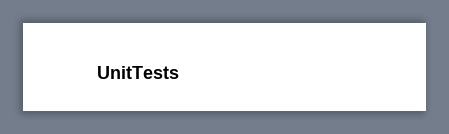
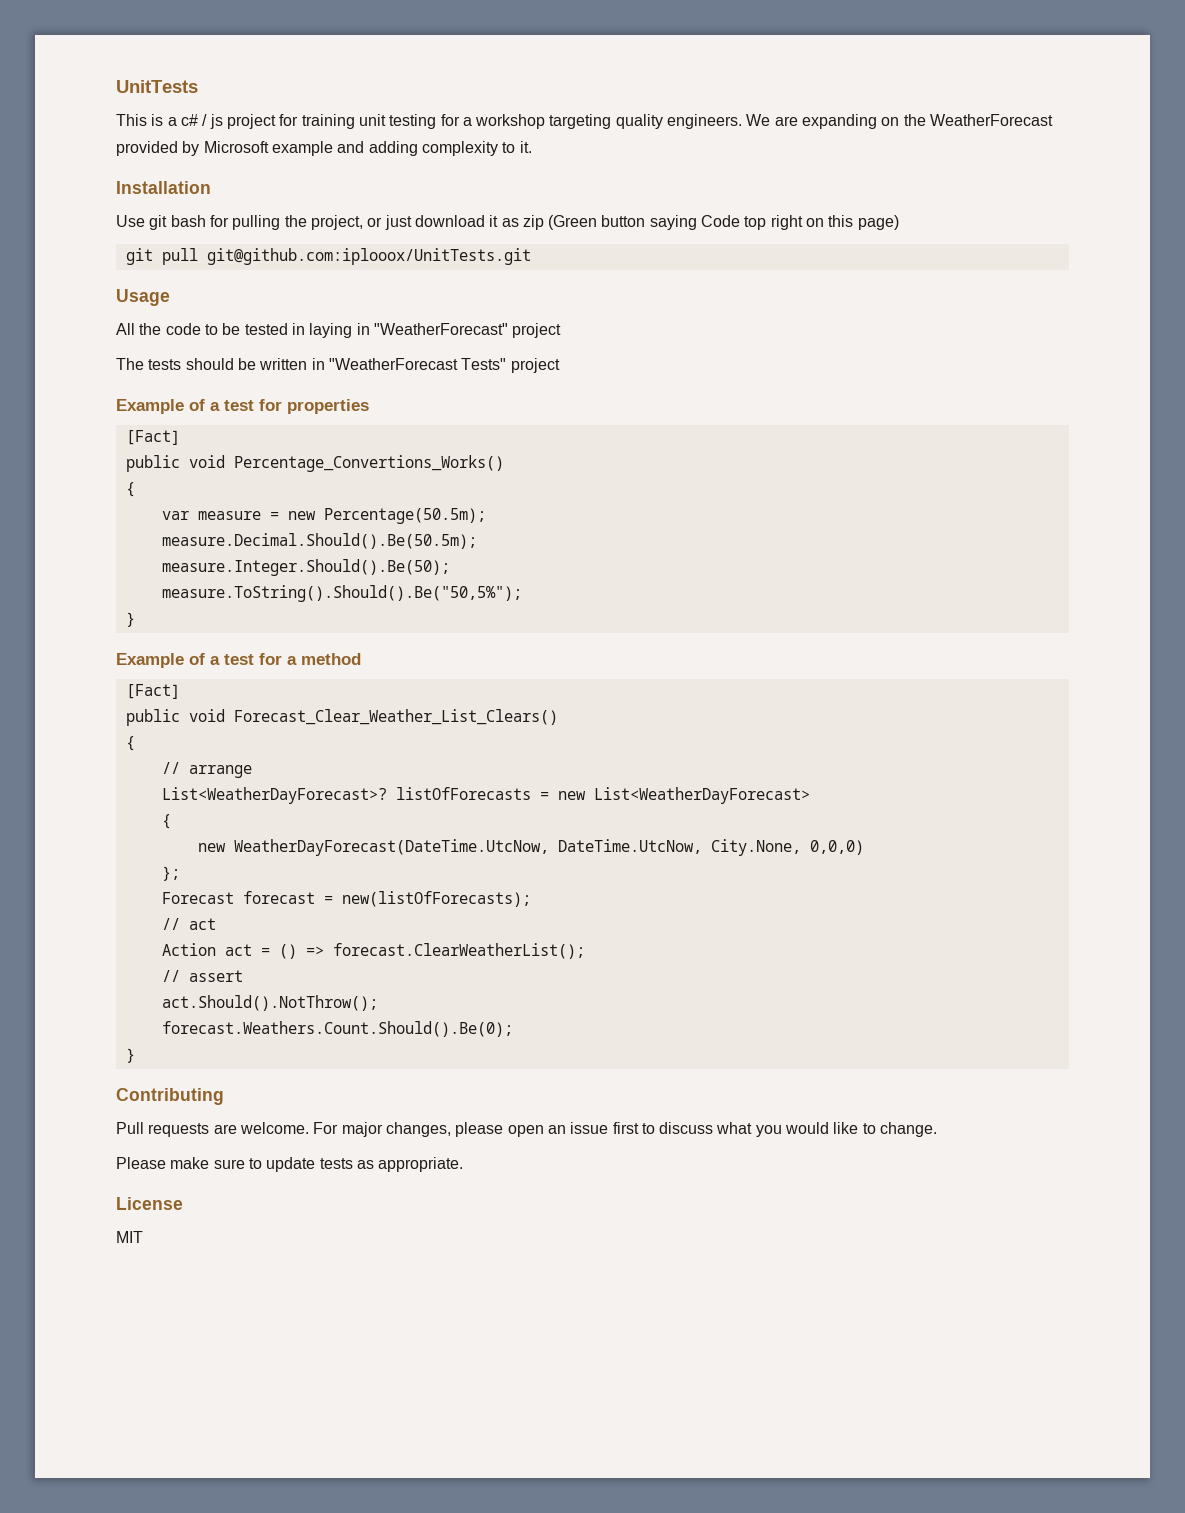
(179, 72) none -> [116,114,1054,129] [116,141,532,156] [116,181,211,194] [116,215,899,230] [125,248,531,265] [116,289,170,306] [116,323,562,338] [116,358,560,373] [116,399,369,414] [125,430,180,445] [125,455,504,472] [125,482,135,497] [161,508,486,524] [161,533,477,549] [161,559,450,576] [161,585,522,602] [125,612,135,627] [116,653,361,668] [125,684,180,699] [125,709,558,726] [125,736,135,751] [161,762,252,778] [161,787,810,804] [161,814,171,829] [197,839,864,856] [161,866,180,881] [161,891,531,907] [161,918,216,930] [161,943,585,959] [161,970,243,982] [161,995,378,1011] [161,1021,513,1037] [125,1048,135,1063] [116,1088,224,1105] [116,1122,938,1137] [116,1157,464,1172] [116,1197,183,1210] [116,1231,143,1243] // This is a c# / js project for training unit testing for a workshop targeting quality engineers. We are expanding on the WeatherForecast provided by Microsoft example and adding complexity to it. // Installation // Use git bash for pulling the project, or just download it as zip (Green button saying Code top right on this page) // git pull git@github.com:iplooox/UnitTests.git // Usage // All the code to be tested in laying in "WeatherForecast" project // The tests should be written in "WeatherForecast Tests" project // Example of a test for properties // [Fact] // public void Percentage_Convertions_Works() // { // var measure = new Percentage(50.5m); // measure.Decimal.Should().Be(50.5m); // measure.Integer.Should().Be(50); // measure.ToString().Should().Be("50,5%"); // } // Example of a test for a method // [Fact] // public void Forecast_Clear_Weather_List_Clears() // { // // arrange // List<WeatherDayForecast>? listOfForecasts = new List<WeatherDayForecast> // { // new WeatherDayForecast(DateTime.UtcNow, DateTime.UtcNow, City.None, 0,0,0) // }; // Forecast forecast = new(listOfForecasts); // // act // Action act = () => forecast.ClearWeatherList(); // // assert // act.Should().NotThrow(); // forecast.Weathers.Count.Should().Be(0); // } // Contributing // Pull requests are welcome. For major changes, please open an issue first to discuss what you would like to change. // Please make sure to update tests as appropriate. // License // MIT

